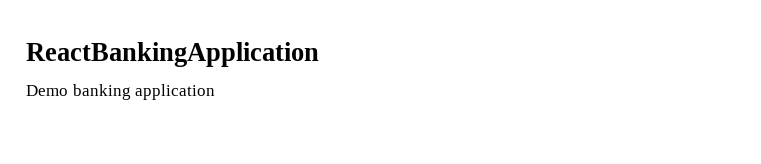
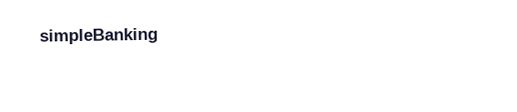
[26,42,319,67] [26,84,216,100] ReactBankingApplication // Demo banking application -> [39,27,158,45] simpleBanking

